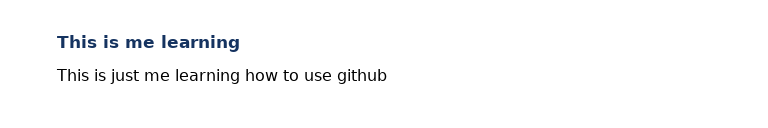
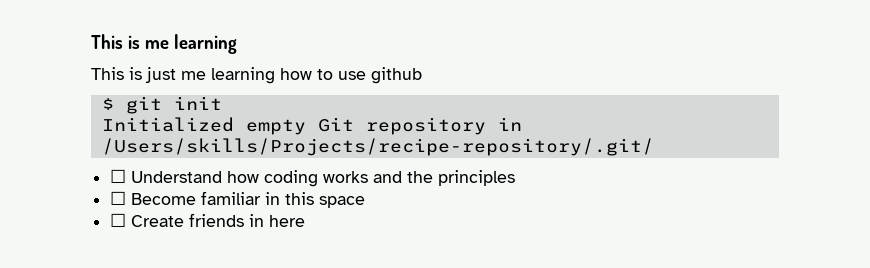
(387, 76) none -> [101,96,222,114] [101,117,522,135] [101,138,654,156] [110,169,516,187] [110,191,366,208] [110,213,306,227] // $ git init // Initialized empty Git repository in /Users/skills/Projects/recipe-repository/.git/ // ☐ Understand how coding works and the principles // ☐ Become familiar in this space // ☐ Create friends in here

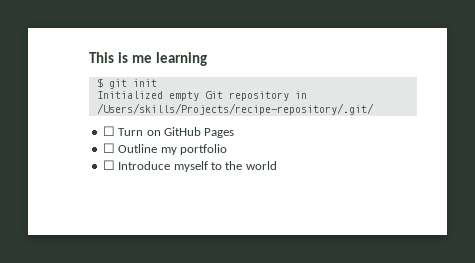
[91,67,422,84] // This is just me learning how to use github -> (207, 59) none
[131,170,516,187] [110,191,366,208] [110,213,306,227] Understand how coding works and the principles // ☐ Become familiar in this space // ☐ Create friends in here -> [118,127,235,138] [102,143,227,155] [102,160,277,172] Turn on GitHub Pages // ☐ Outline my portfolio // ☐ Introduce myself to the world

